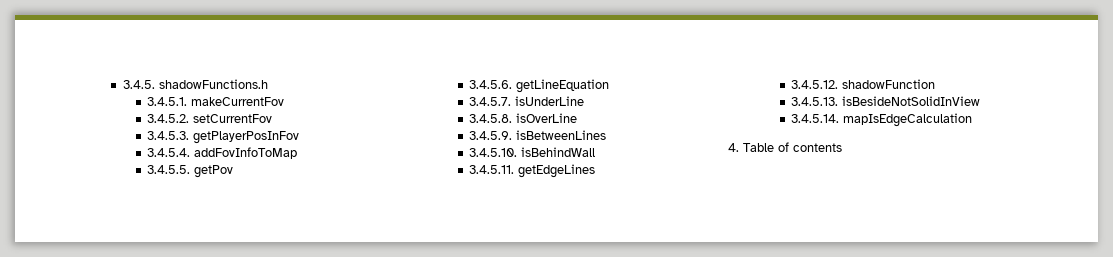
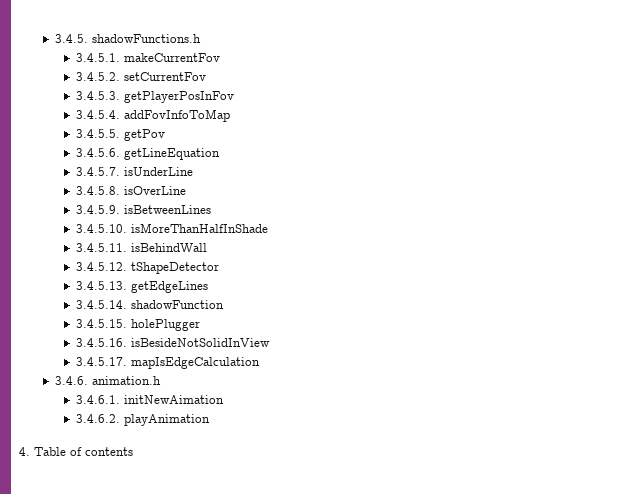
(518, 152) none -> [131,223,269,233] [76,243,128,252] isMoreThanHalfInShade // 3.4.5.11.
[469,165,515,174] 3.4.5.11. -> [76,262,220,274] [76,281,128,290] 3.4.5.12. tShapeDetector // 3.4.5.13.
[791,80,839,89] 3.4.5.12. -> [76,300,128,309] 3.4.5.14.
[791,97,839,106] 3.4.5.13. -> [76,319,201,331] [76,338,128,347] 3.4.5.15. holePlugger // 3.4.5.16.
[791,114,840,123] 3.4.5.14. -> [76,357,128,366] 3.4.5.17.
(973, 120) none -> [54,376,161,385] [76,395,225,404] [76,414,211,426] // 3.4.6. animation.h // 3.4.6.1. initNewAimation // 3.4.6.2. playAnimation

